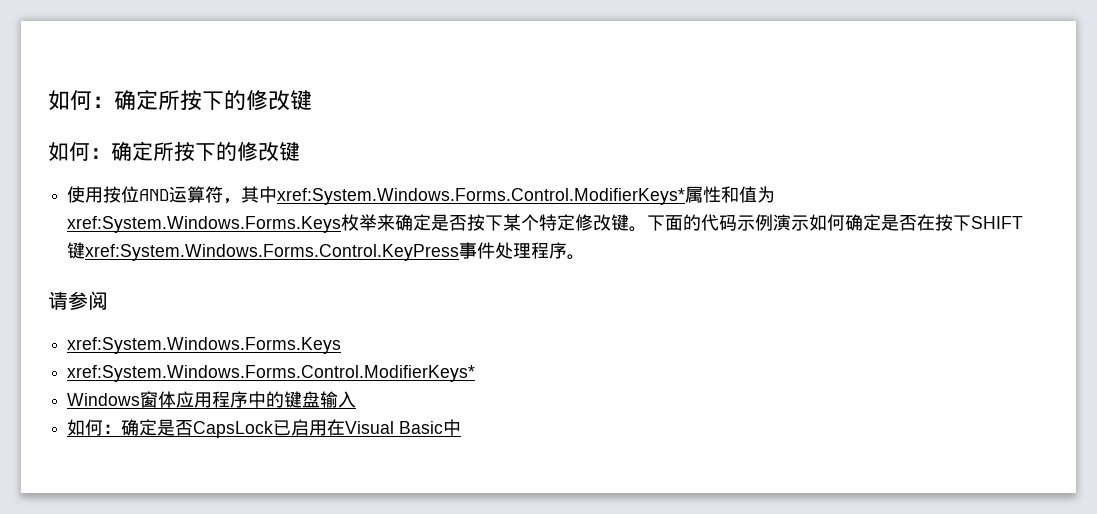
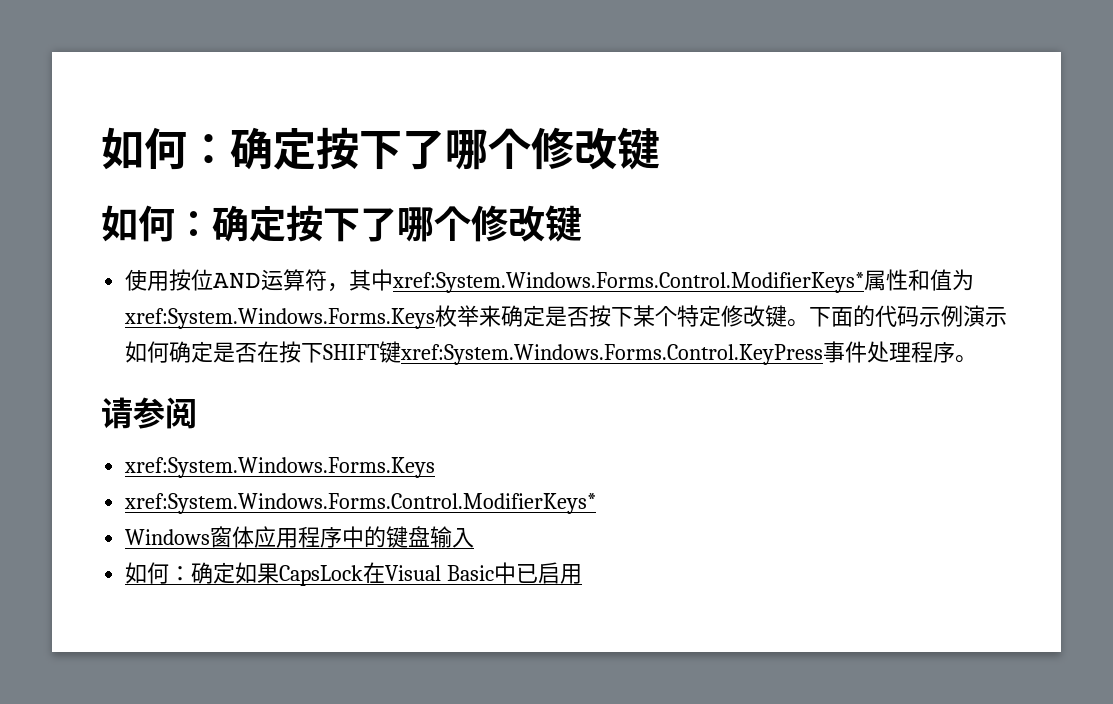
[48,90,246,111] 如何：确定所按下的 -> [101,127,531,170] 如何：确定按下了哪个
[153,142,237,161] 所按下的 -> [286,205,471,242] 按下了哪个
[157,419,328,438] 是否CapsLock已启用 -> [235,562,364,586] 如果CapsLock
(462, 427) none -> [516,562,583,584] 已启用

